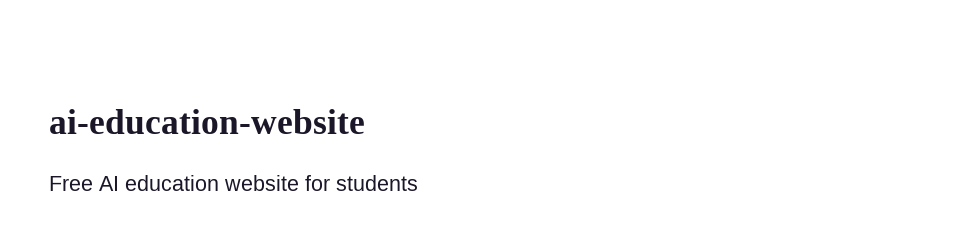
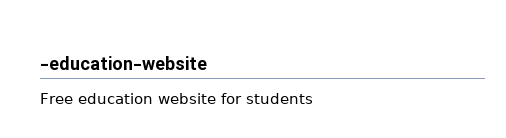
[49,109,365,134] ai-education-website -> [40,56,207,70] -education-website
[99,176,119,191] AI -> (73, 98) none

